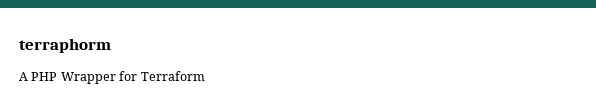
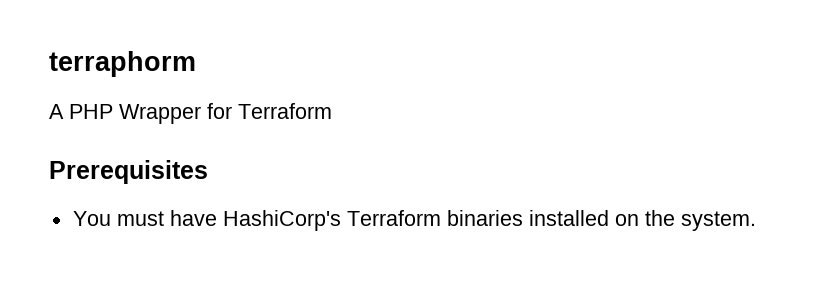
(205, 76) none -> [49,160,208,184] [72,210,756,231] // Prerequisites // You must have HashiCorp's Terraform binaries installed on the system.

